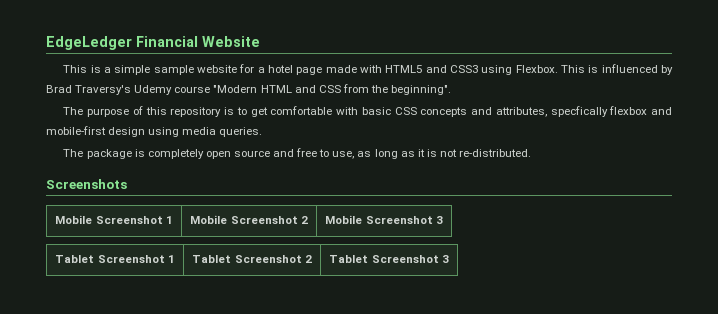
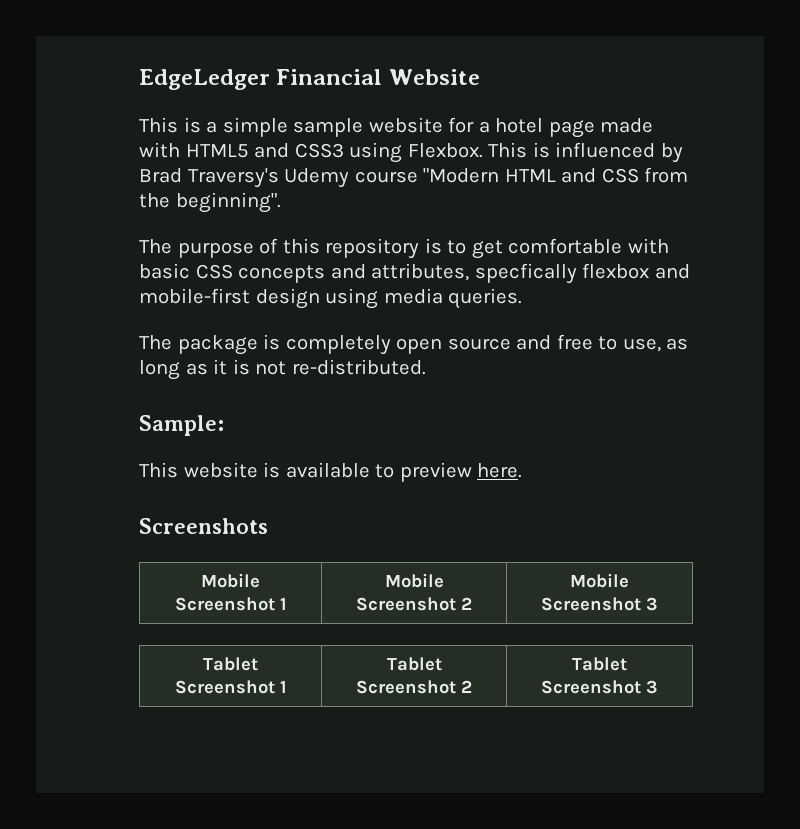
(532, 153) none -> [139,415,224,436] [139,462,523,482] // Sample: // This website is available to preview here.

